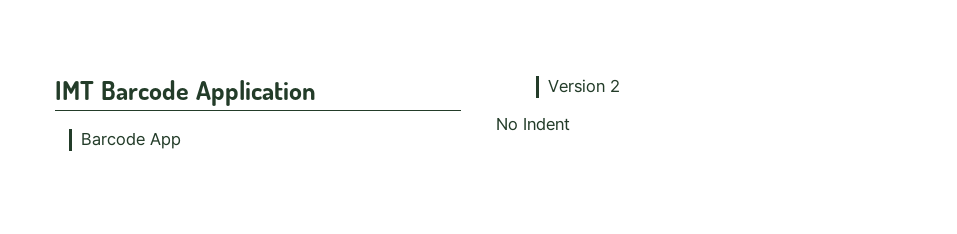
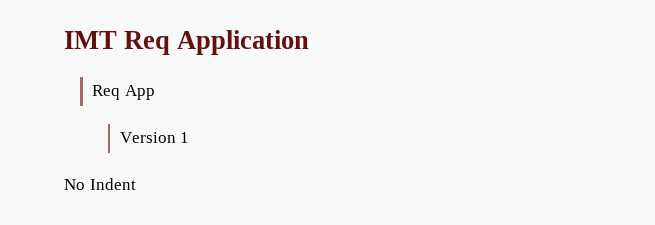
[101,80,190,100] Barcode -> [124,31,171,55] Req
[81,132,146,146] Barcode -> [91,85,120,100] Req
[609,79,620,92] 2 -> [180,132,190,143] 1

